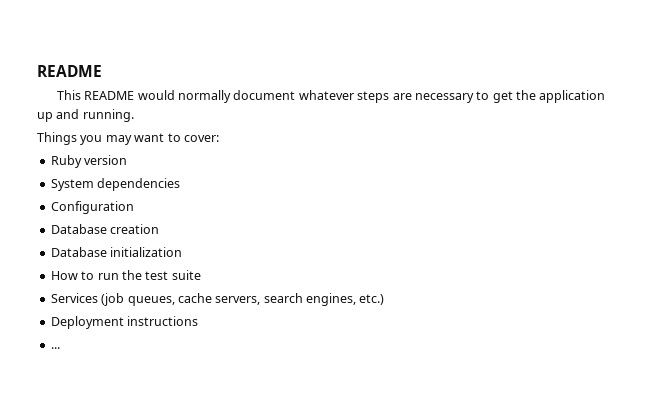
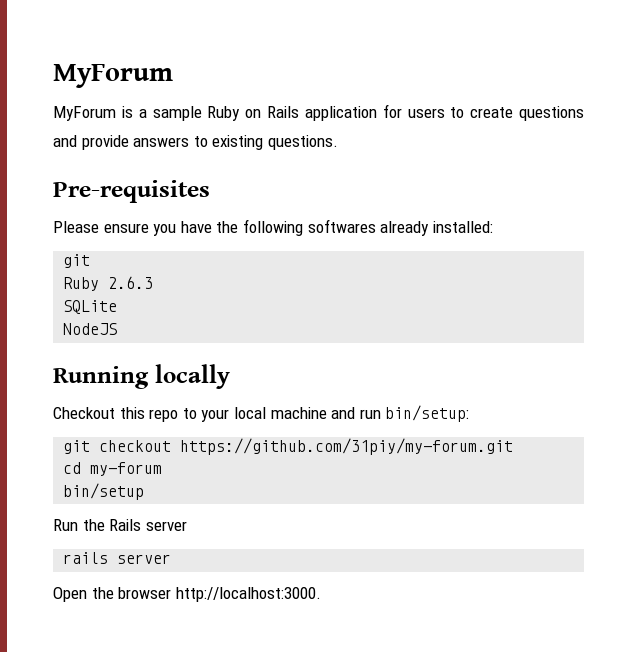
[37,65,102,77] [56,90,606,103] [37,109,134,122] [37,132,219,145] [50,155,128,168] [50,178,181,191] [50,201,134,214] [50,224,160,234] [50,247,183,257] [50,270,201,280] [50,293,385,306] [50,316,199,329] [50,347,60,349] README // This README would normally document whatever steps are necessary to get the application up and running. // Things you may want to cover: // Ruby version // System dependencies // Configuration // Database creation // Database initialization // How to run the test suite // Services (job queues, cache servers, search engines, etc.) // Deployment instructions // ... -> [53,64,173,88] [53,104,584,121] [53,135,338,150] [53,180,210,203] [53,219,493,236] [63,254,91,268] [63,276,154,291] [63,300,118,314] [63,323,118,335] [53,364,230,389] [53,405,470,422] [63,438,514,455] [63,462,163,476] [63,483,145,500] [53,519,187,531] [63,552,172,564] [53,587,321,602] MyForum // MyForum is a sample Ruby on Rails application for users to create questions and provide answers to existing questions. // Pre-requisites // Please ensure you have the following softwares already installed: // git // Ruby 2.6.3 // SQLite // NodeJS // Running locally // Checkout this repo to your local machine and run bin/setup: // git checkout https://github.com/31piy/my-forum.git // cd my-forum // bin/setup // Run the Rails server // rails server // Open the browser http://localhost:3000.

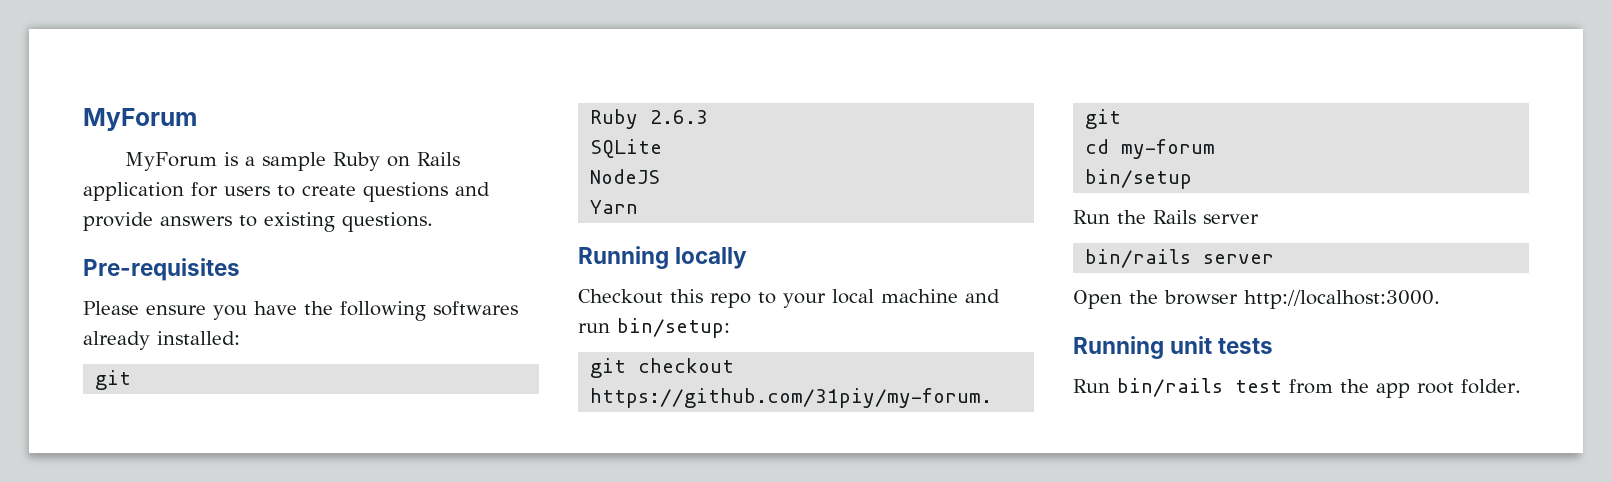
(118, 329) none -> [590,200,639,214] // Yarn
[63,552,109,564] rails -> [1085,249,1192,268] bin/rails
(321, 594) none -> [1073,336,1274,359] [1073,378,1521,398] // Running unit tests // Run bin/rails test from the app root folder.

